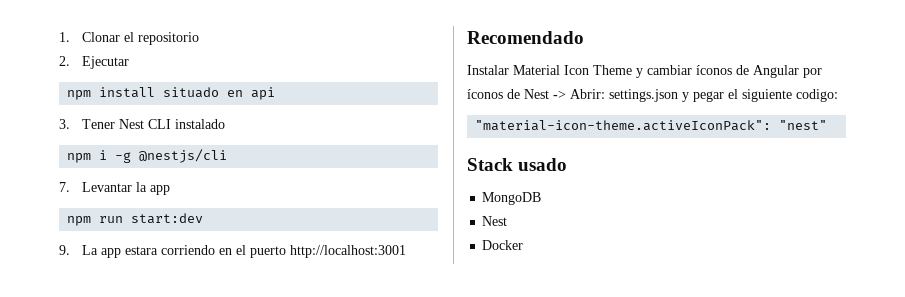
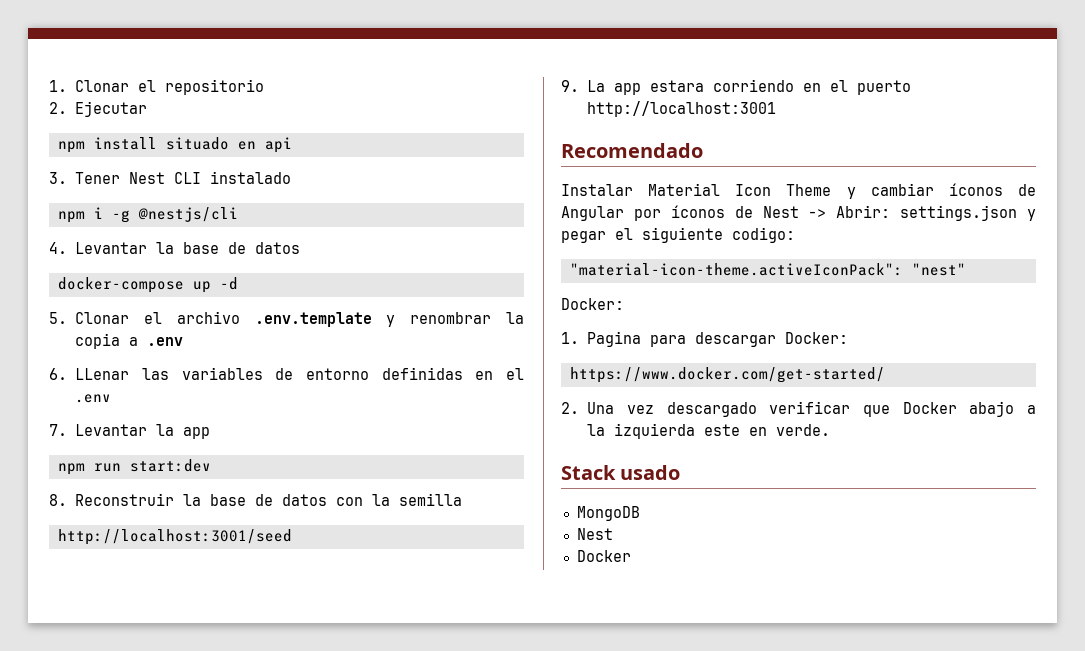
[59,182,171,195] [67,213,204,226] 7. Levantar la app // npm run start:dev -> [49,242,301,254] [57,277,238,293] [49,311,524,327] [75,333,184,349] [49,367,524,380] [75,394,112,403] [49,424,211,439] [57,459,211,475] [49,493,463,506] [57,529,292,545] 4. Levantar la base de datos // docker-compose up -d // 5. Clonar el archivo .env.template y renombrar la copia a .env // 6. LLenar las variables de entorno definidas en el .env // 7. Levantar la app // npm run start:dev // 8. Reconstruir la base de datos con la semilla // http://localhost:3001/seed
(828, 125) none -> [561,298,624,310] [561,331,849,347] [569,367,885,383] [561,401,1036,417] [587,423,831,439] // Docker: // 1. Pagina para descargar Docker: // https://www.docker.com/get-started/ // 2. Una vez descargado verificar que Docker abajo a la izquierda este en verde.

